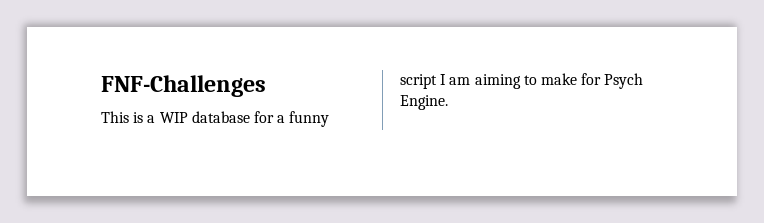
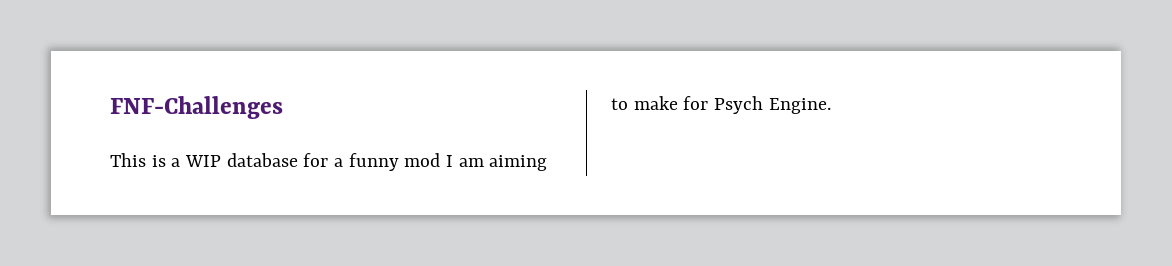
[400,74,437,89] script -> [404,153,441,167] mod

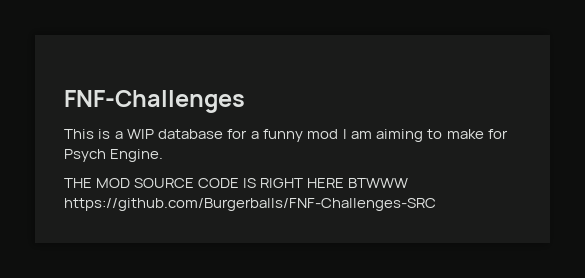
(831, 106) none -> [64,178,409,188] [64,198,436,211] // THE MOD SOURCE CODE IS RIGHT HERE BTWWW https://github.com/Burgerballs/FNF-Challenges-SRC

